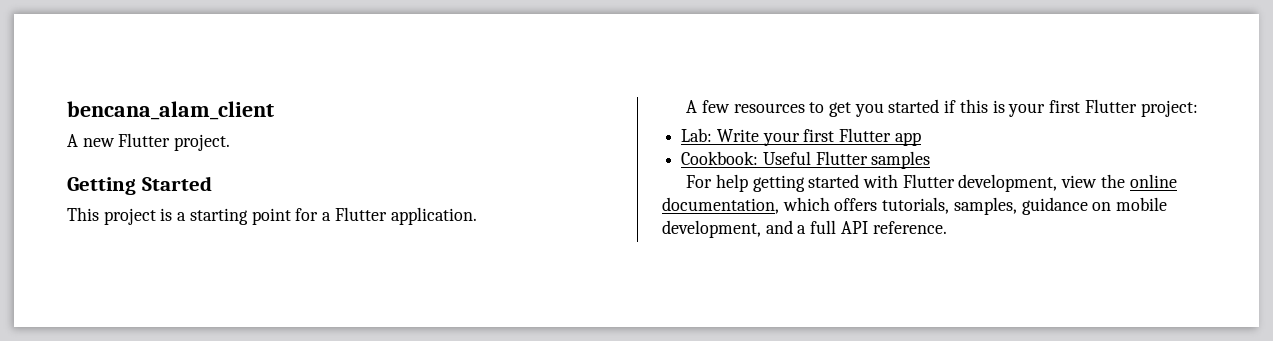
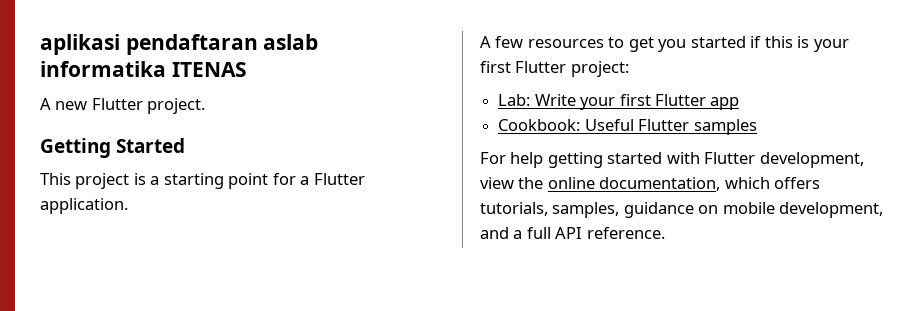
[67,101,274,120] bencana_alam_client -> [40,34,319,55] [40,61,247,77] aplikasi pendaftaran aslab informatika ITENAS

